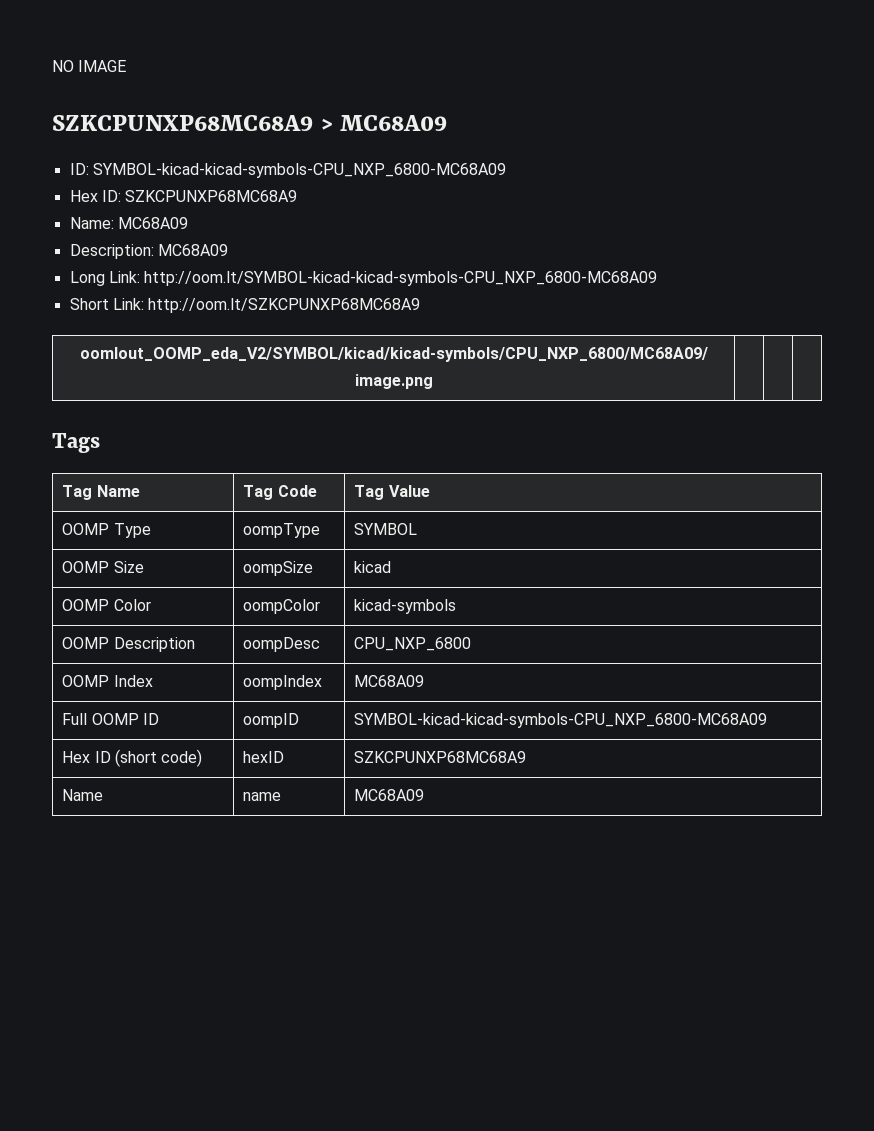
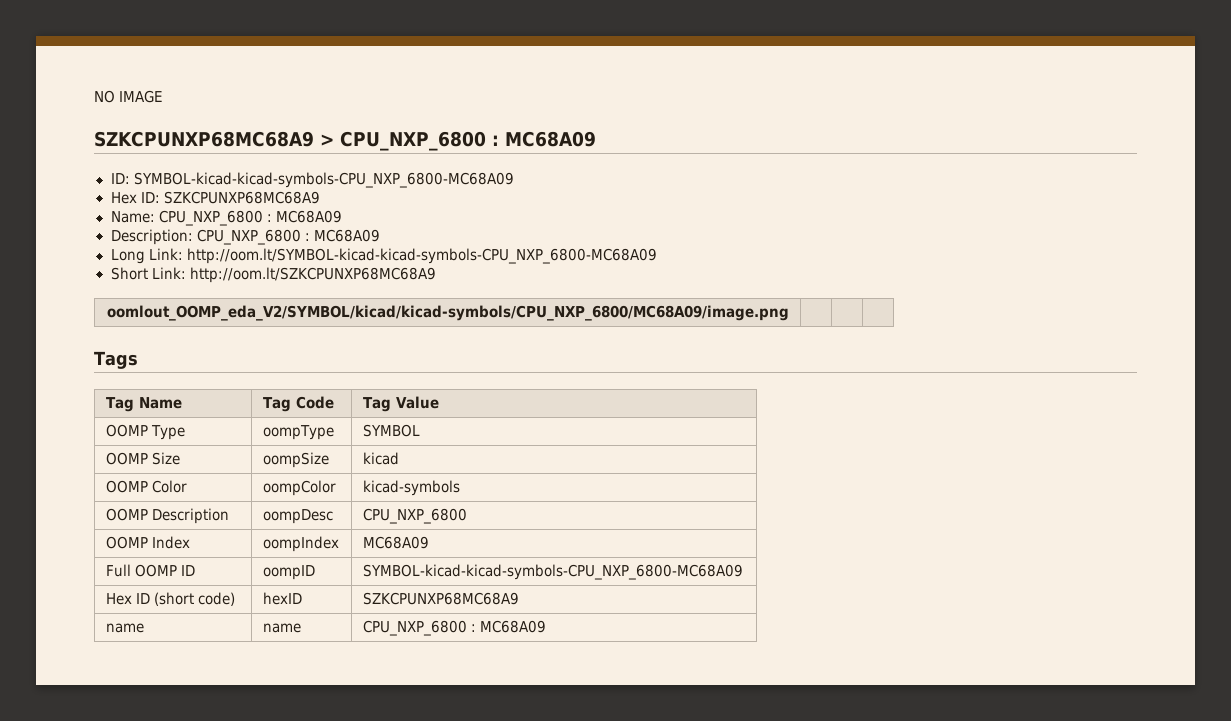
(333, 124) none -> [339,131,499,151] CPU_NXP_6800 :
(114, 223) none -> [158,210,272,226] CPU_NXP_6800 :
(154, 251) none -> [196,229,310,245] CPU_NXP_6800 :
[62,789,104,801] [243,792,282,801] Name | name | -> [105,623,144,633] [262,623,301,633] [362,620,476,636] name | name | CPU_NXP_6800 :

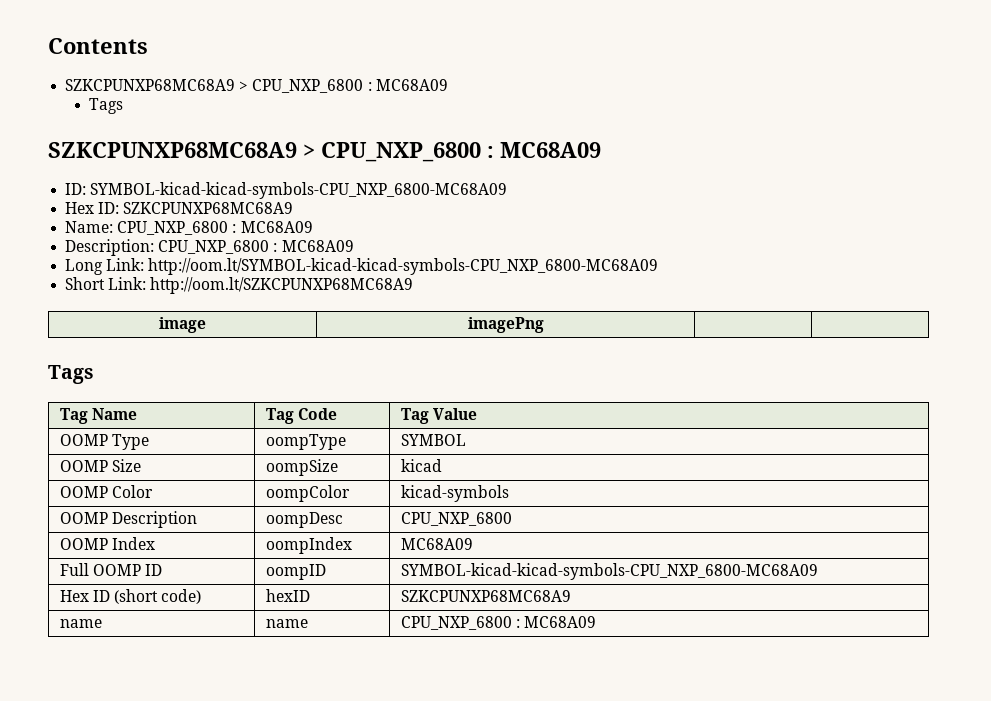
[94,90,164,103] NO IMAGE -> [48,38,148,54] [65,79,448,93] [88,98,123,114] Contents // SZKCPUNXP68MC68A9 > CPU_NXP_6800 : MC68A09 // Tags
[106,305,789,321] oomlout_OOMP_eda_V2/SYMBOL/kicad/kicad-symbols/CPU_NXP_6800/MC68A09/image.png | -> [159,317,206,333] [467,317,544,333] image | imagePng

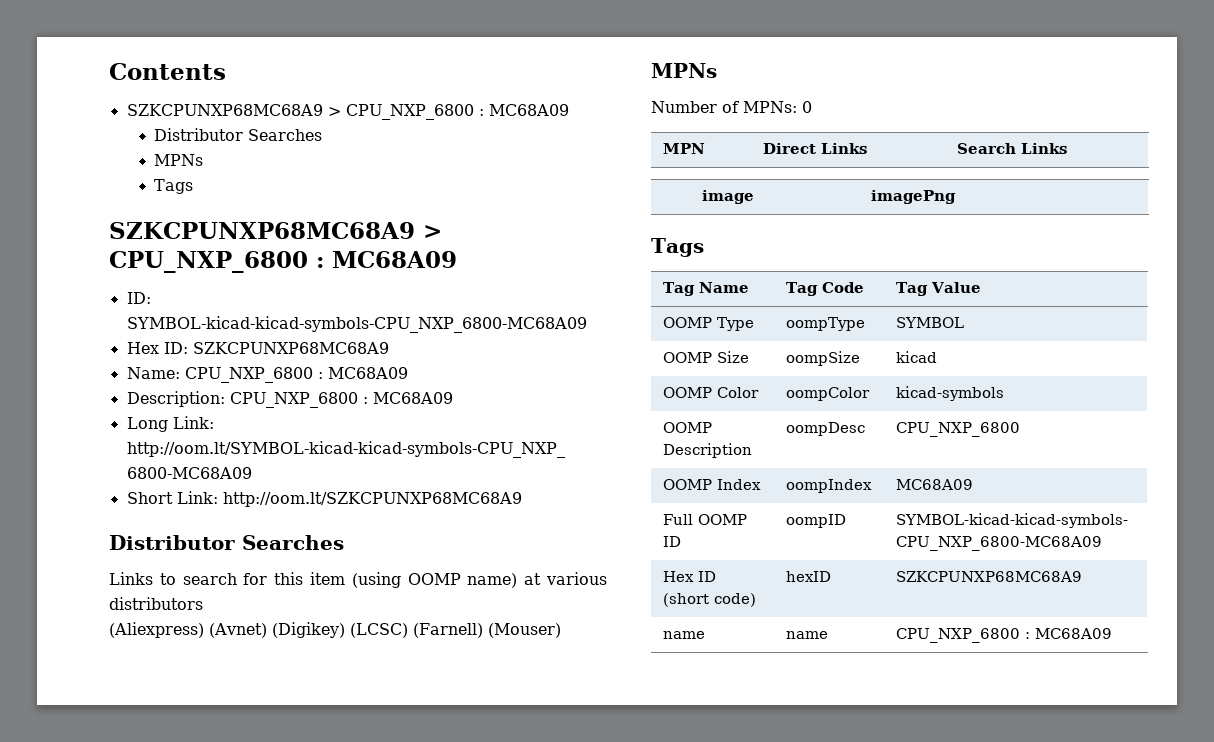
(448, 85) none -> [154,128,323,141] [154,154,204,166] // Distributor Searches // MPNs
(414, 285) none -> [109,535,344,550] [109,572,608,588] [109,597,203,610] [109,622,561,638] [651,63,717,78] [651,101,812,113] [663,143,706,154] [763,143,868,154] [957,143,1068,154] // Distributor Searches // Links to search for this item (using OOMP name) at various distributors // (Aliexpress) (Avnet) (Digikey) (LCSC) (Farnell) (Mouser) // MPNs // Number of MPNs: 0 // MPN | Direct Links | Search Links

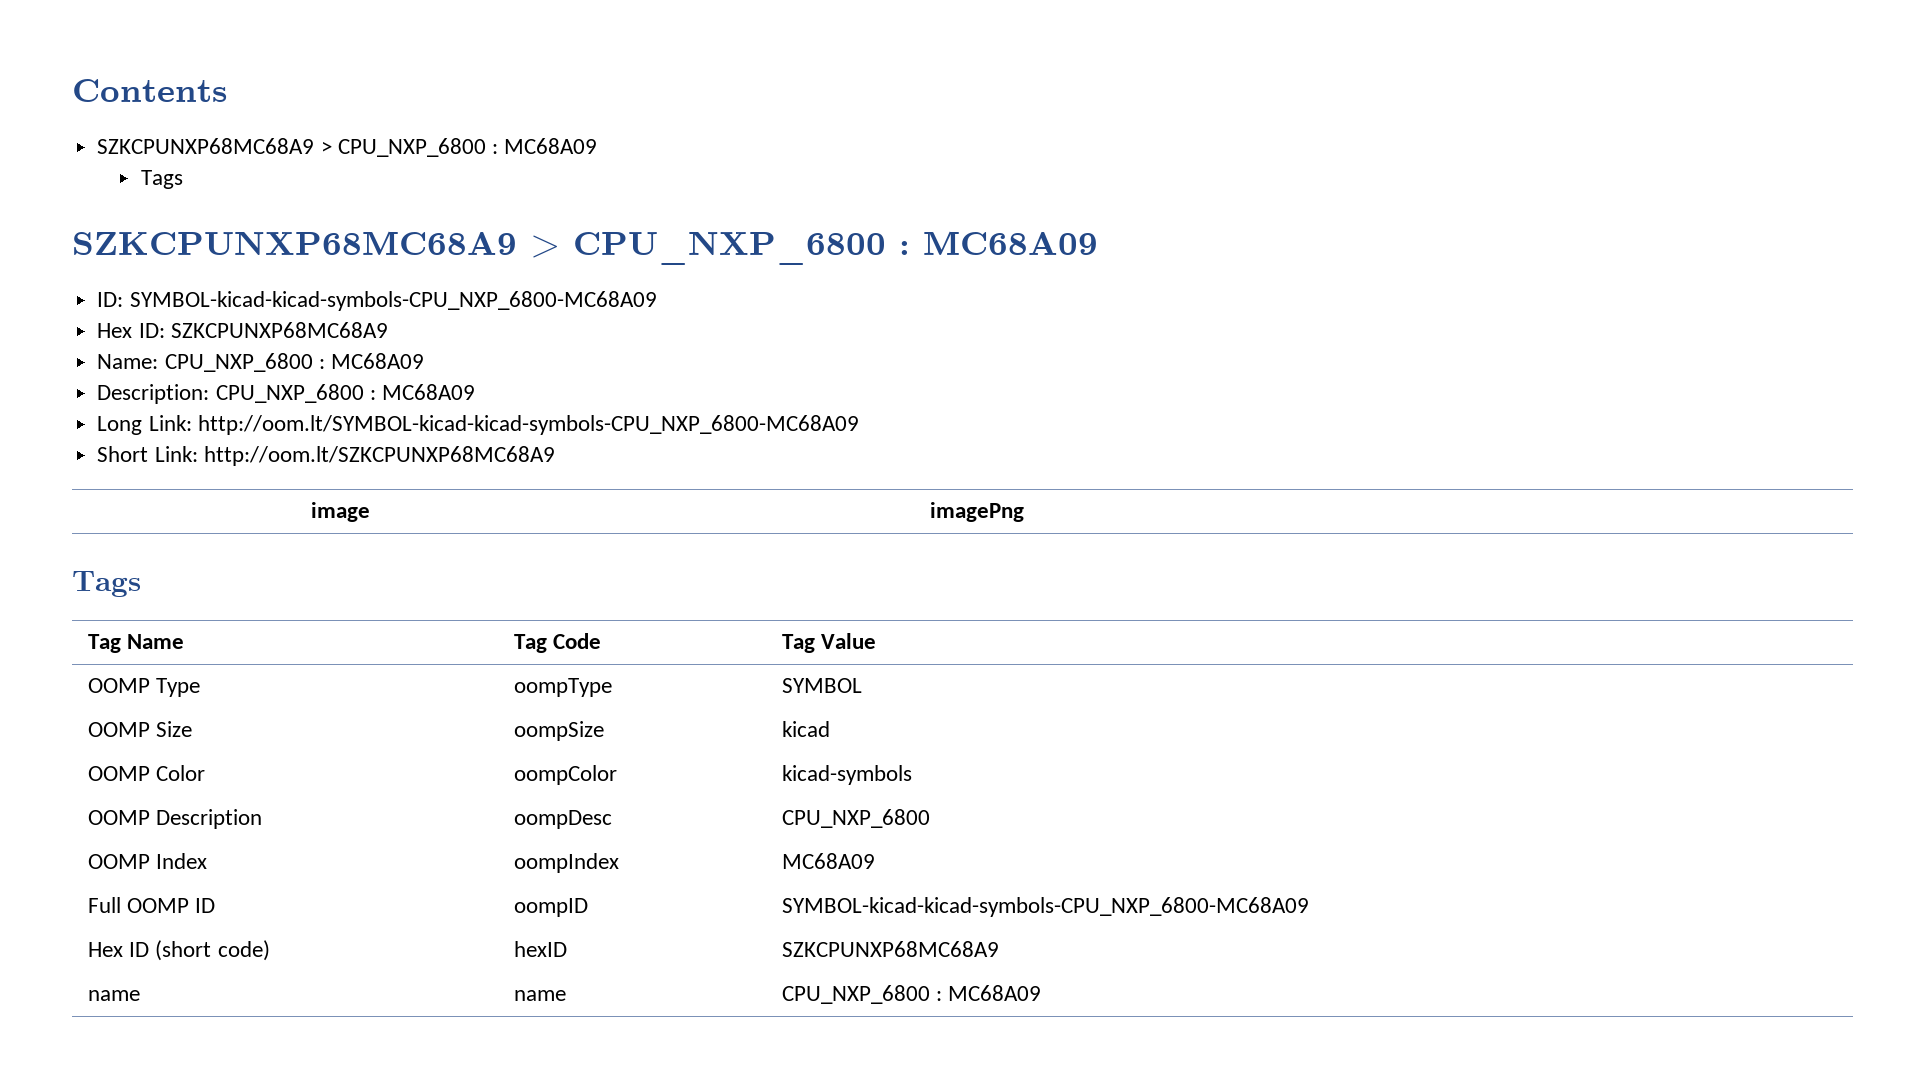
[154,128,323,141] [154,154,204,166] // Distributor Searches // MPNs -> (598, 146) none
[109,535,344,550] [109,572,608,588] [109,597,203,610] [109,622,561,638] [651,63,717,78] [651,101,812,113] [663,143,706,154] [763,143,868,154] [957,143,1068,154] // Distributor Searches // Links to search for this item (using OOMP name) at various distributors // (Aliexpress) (Avnet) (Digikey) (LCSC) (Farnell) (Mouser) // MPNs // Number of MPNs: 0 // MPN | Direct Links | Search Links -> (555, 456) none

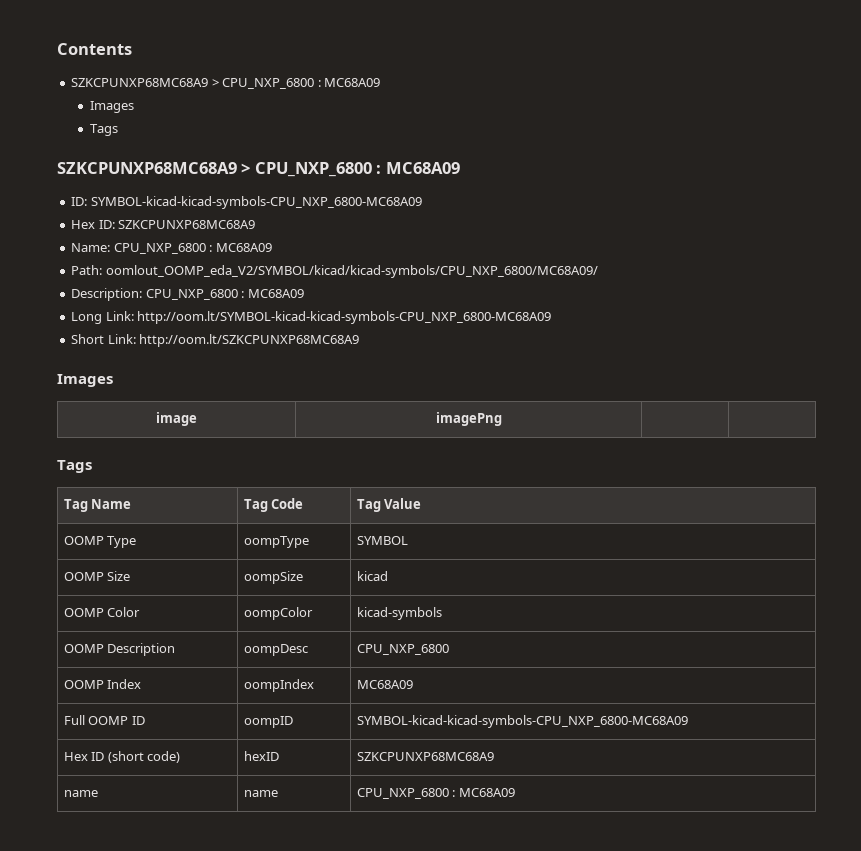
(598, 146) none -> [89,101,134,113] // Images
(424, 361) none -> [71,265,598,278] // Path: oomlout_OOMP_eda_V2/SYMBOL/kicad/kicad-symbols/CPU_NXP_6800/MC68A09/
(555, 456) none -> [57,374,113,387] // Images

